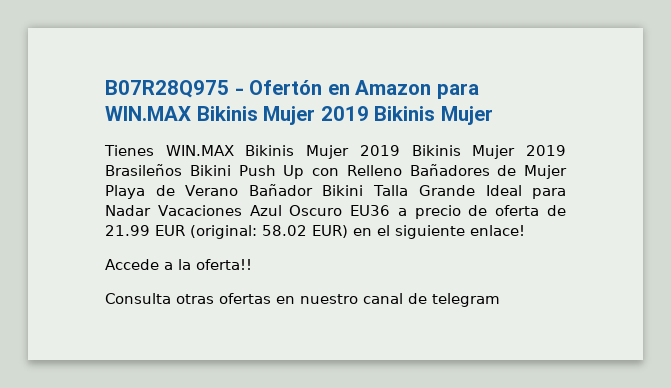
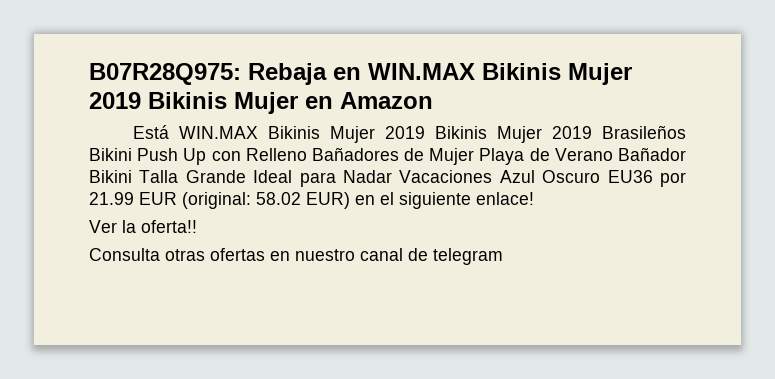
[105,80,479,99] [105,106,493,125] [104,145,154,156] B07R28Q975 - Ofertón en Amazon para WIN.MAX Bikinis Mujer 2019 Bikinis Mujer // Tienes -> [89,63,632,85] [89,92,433,114] [132,125,169,139] B07R28Q975: Rebaja en WIN.MAX Bikinis Mujer 2019 Bikinis Mujer en Amazon // Está
[397,205,567,219] a precio de oferta de -> [659,172,686,187] por
[105,259,173,270] Accede a -> [89,220,117,233] Ver

